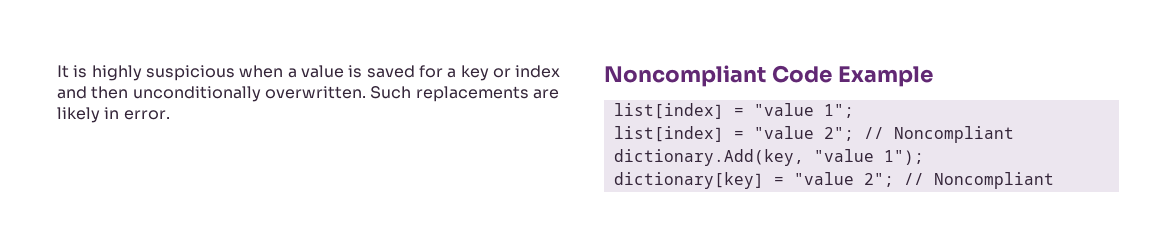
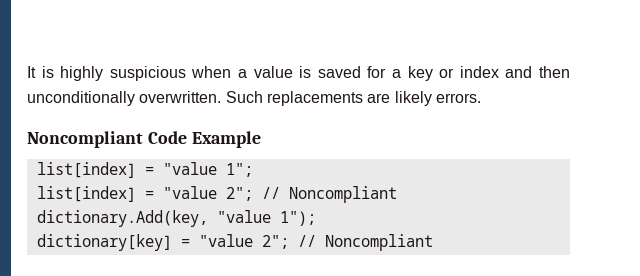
[104,107,170,120] in error. -> [435,93,481,103] errors.

